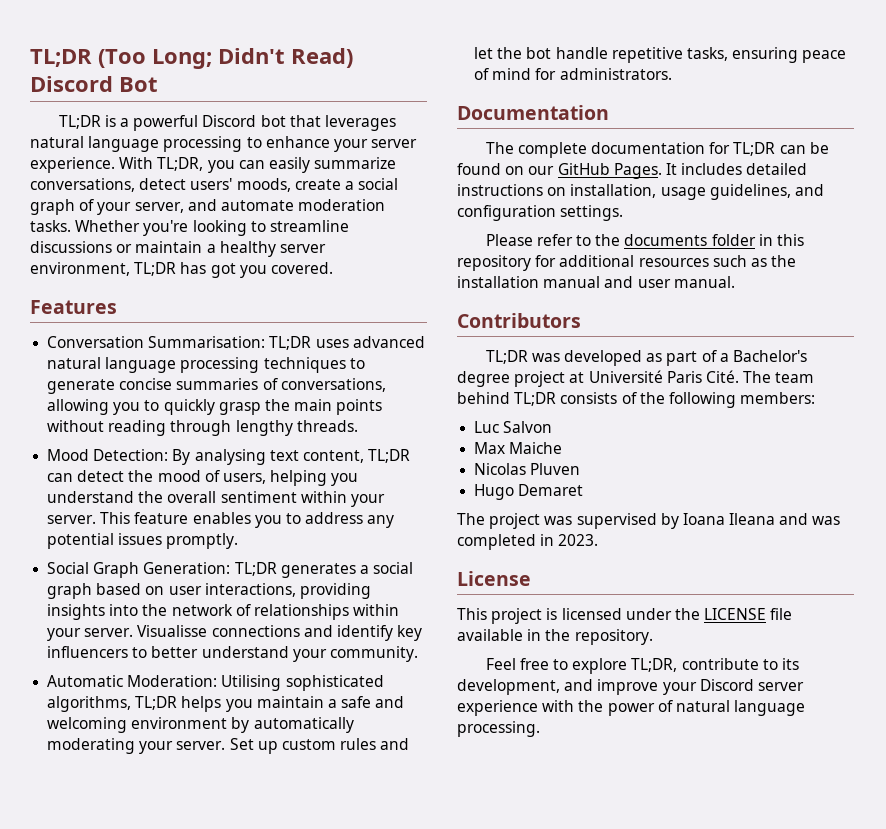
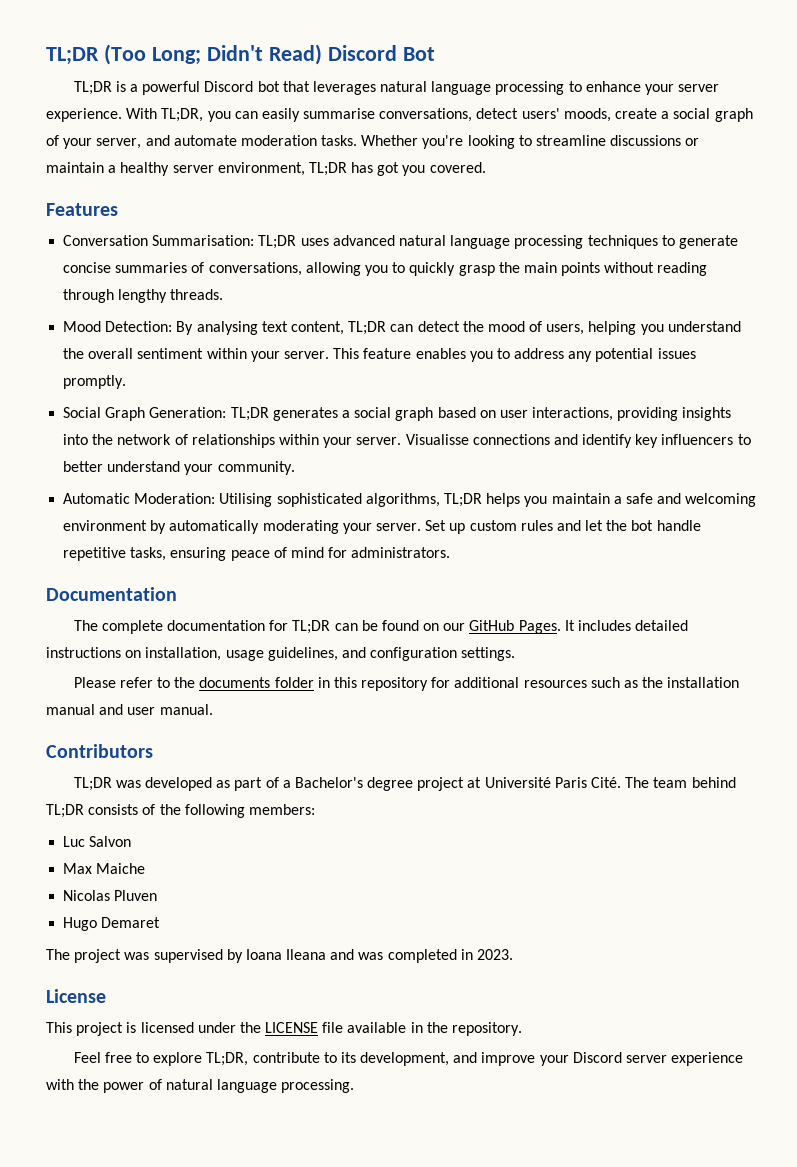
[314,157,397,169] summarize -> [303,108,376,119] summarise

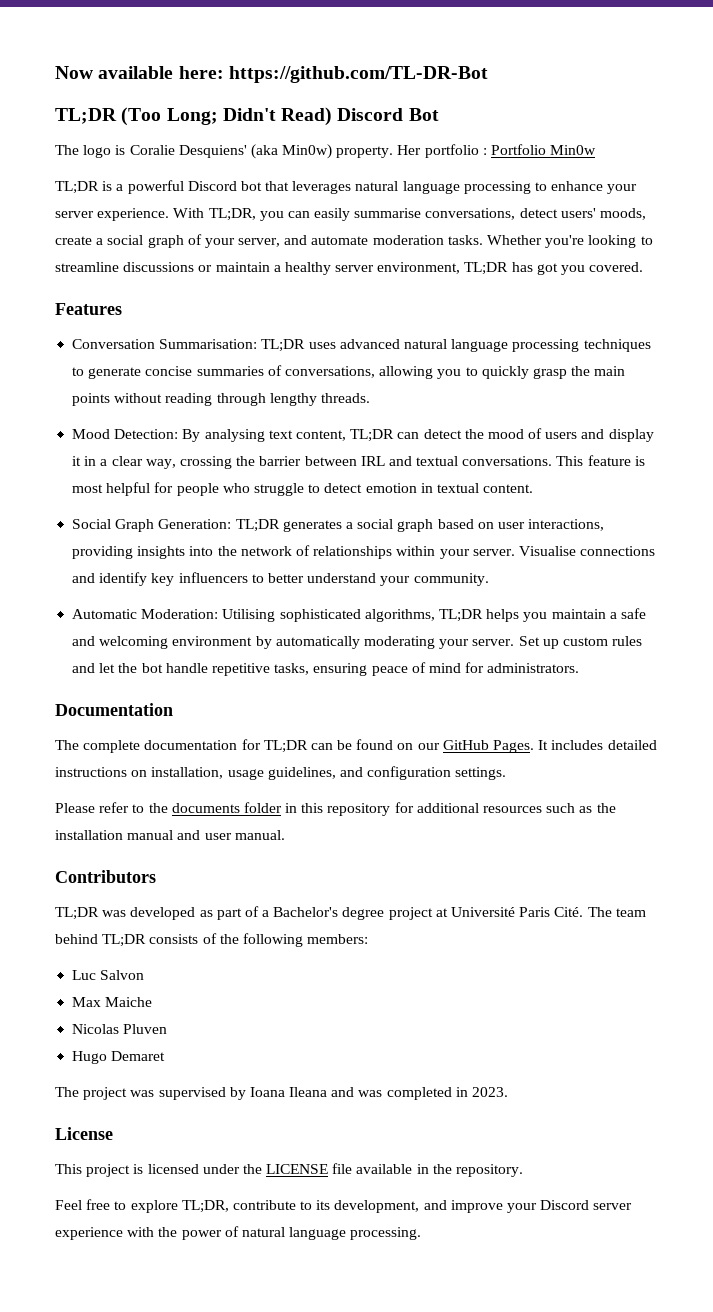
(46, 56) none -> [55,66,488,83] Now available here: https://github.com/TL-DR-Bot //
(435, 54) none -> [55,144,597,159] // The logo is Coralie Desquiens' (aka Min0w) property. Her portfolio : Portfolio Min0w
[546,321,741,335] [63,348,696,362] [63,375,127,389] users, helping you understand the overall sentiment within your server. This feature enables you to address any potential issues promptly. -> [545,429,654,442] [72,455,645,469] [72,482,534,496] users and display it in a clear way, crossing the barrier between IRL and textual conversations. This feature is most helpful for people who struggle to detect emotion in textual content.
[405,434,469,445] Visualisse -> [518,546,576,556] Visualise

